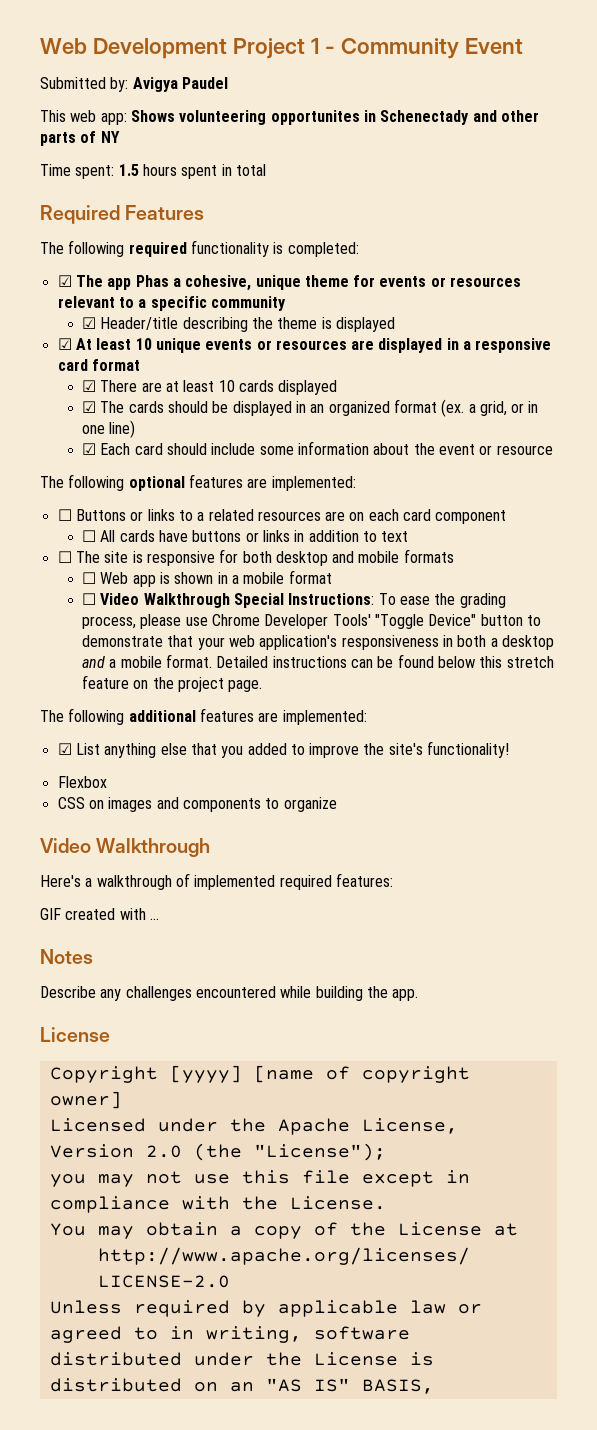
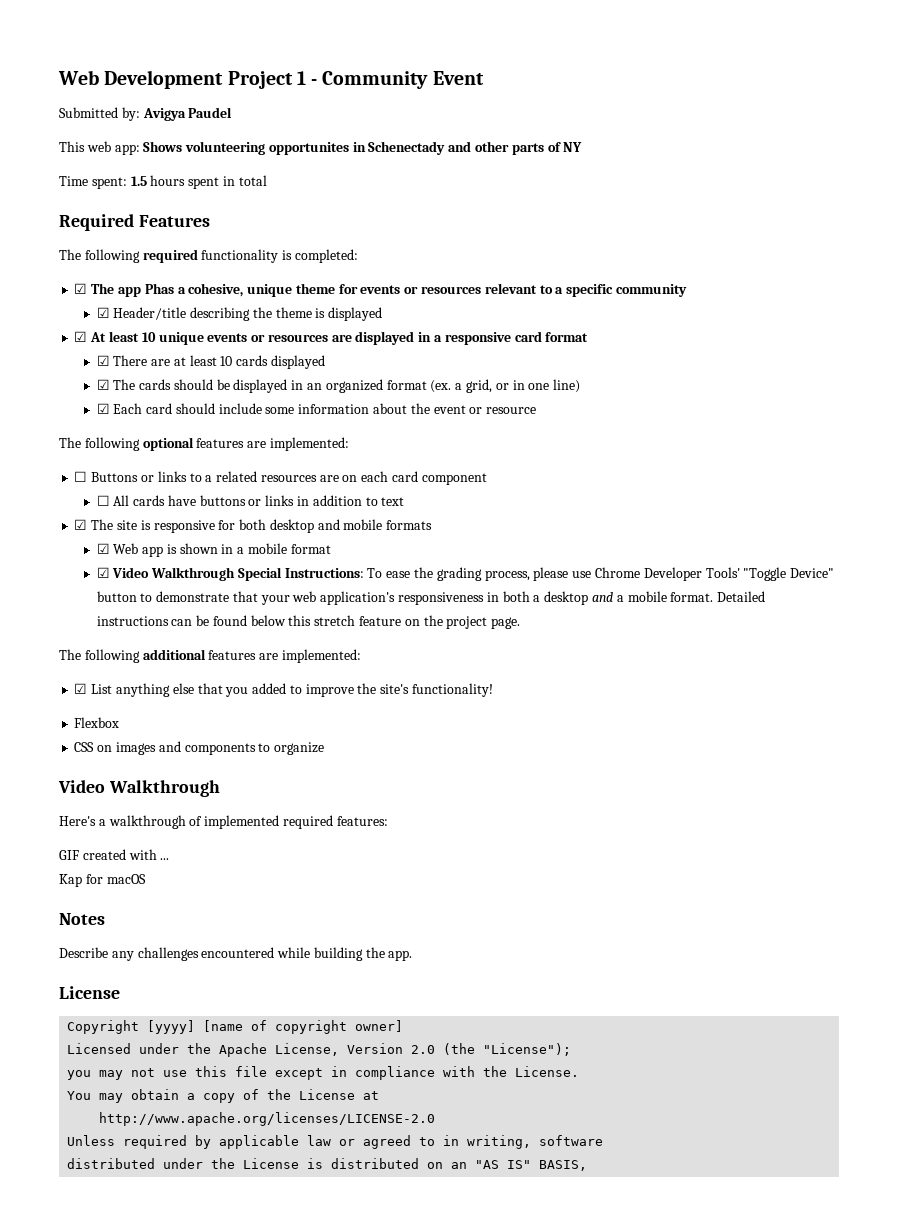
[57,551,72,563] ☐ -> [74,519,88,530] ☑
[81,572,96,584] ☐ -> [96,543,110,554] ☑
[81,593,96,605] ☐ -> [96,567,110,578] ☑
(159, 919) none -> [59,874,146,887] // Kap for macOS

